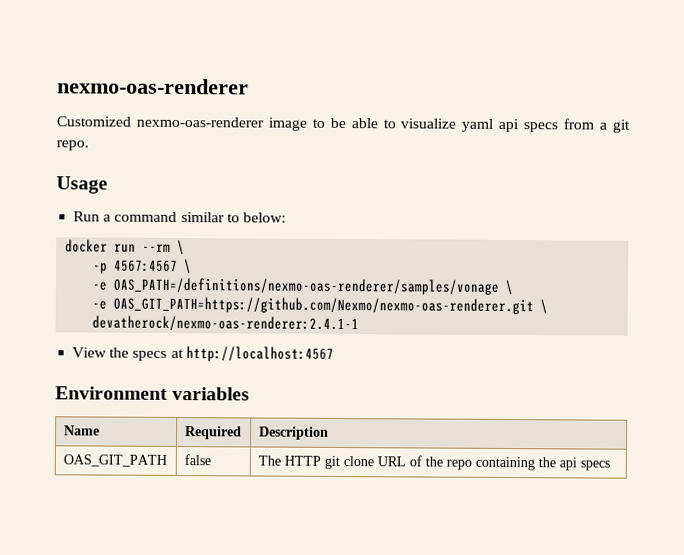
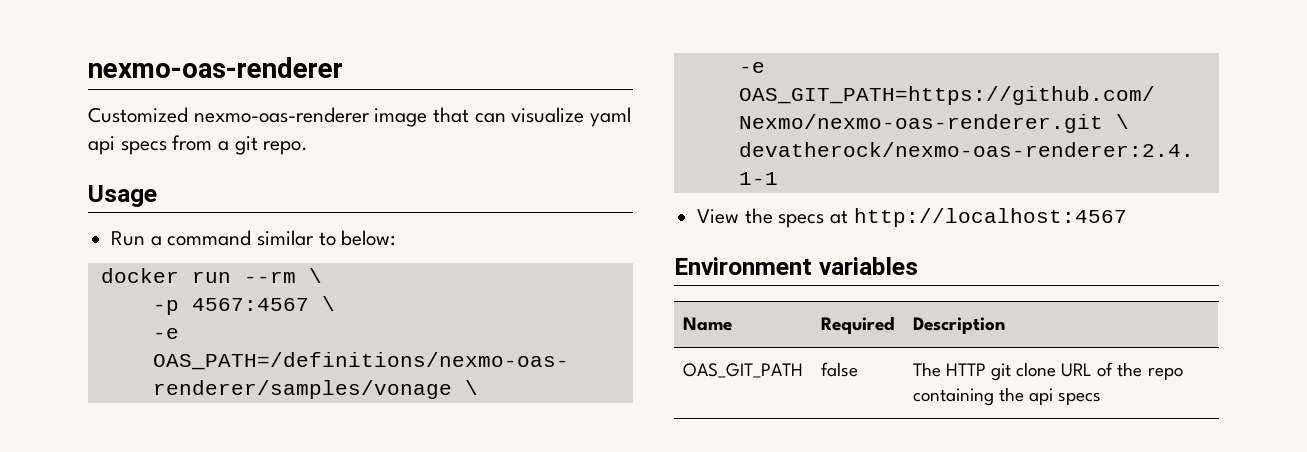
[311,117,396,129] to be able to -> [433,107,506,123] that can

